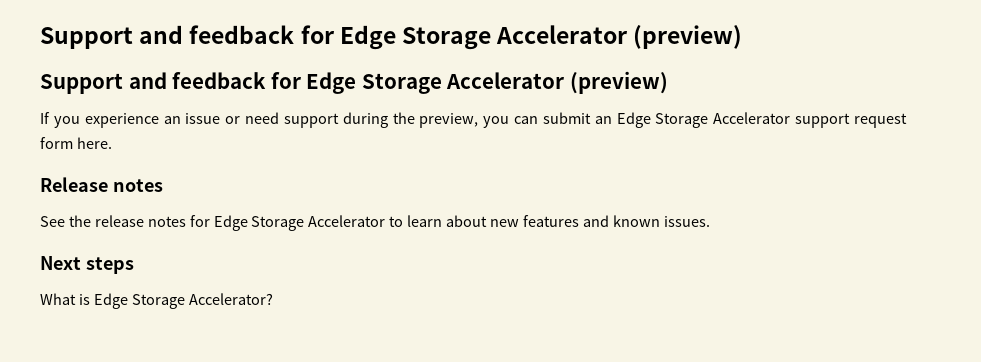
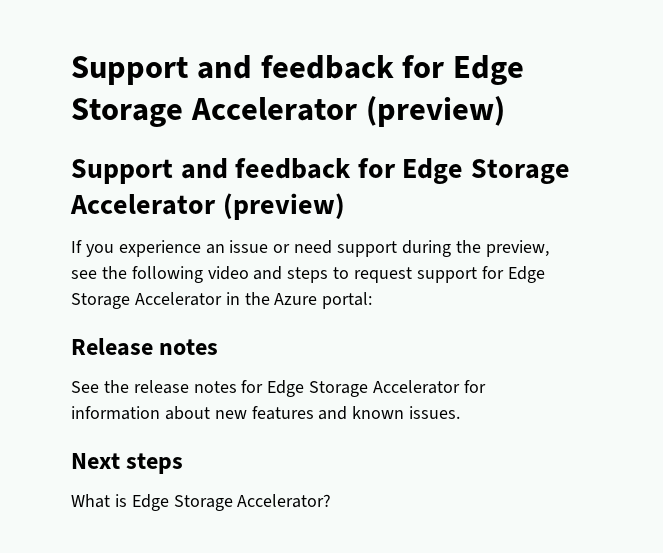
[483,112,908,128] [40,137,112,149] you can submit an Edge Storage Accelerator support request form here. -> [71,266,545,283] [71,292,373,309] see the following video and steps to request support for Edge Storage Accelerator in the Azure portal:
[389,215,443,227] to learn -> [463,380,486,393] [71,406,160,420] for information

